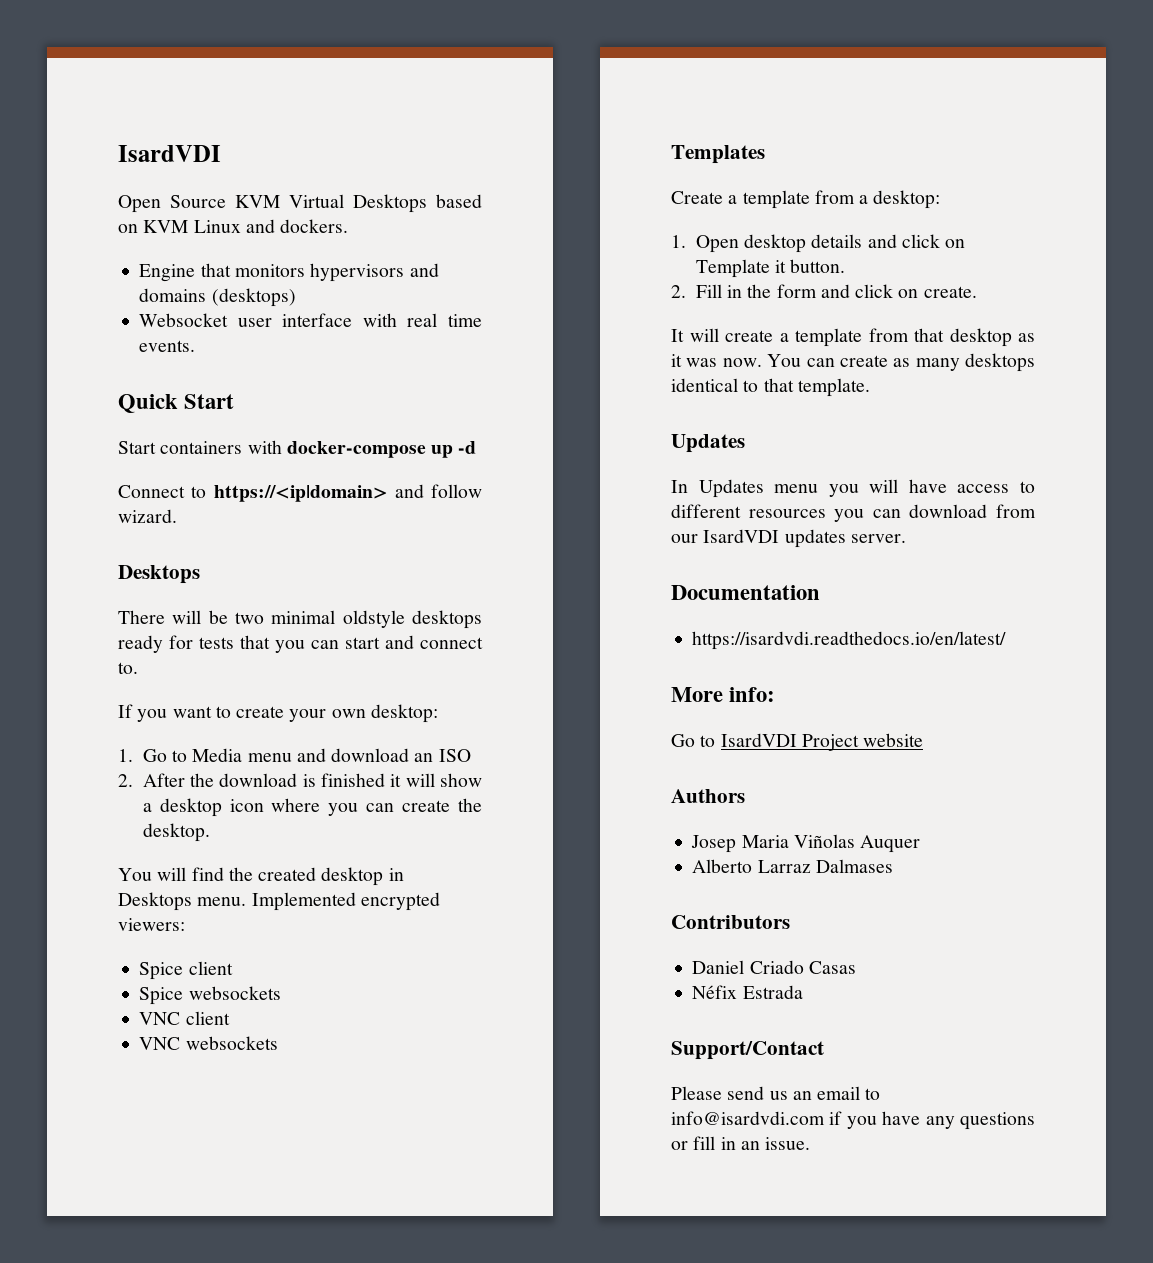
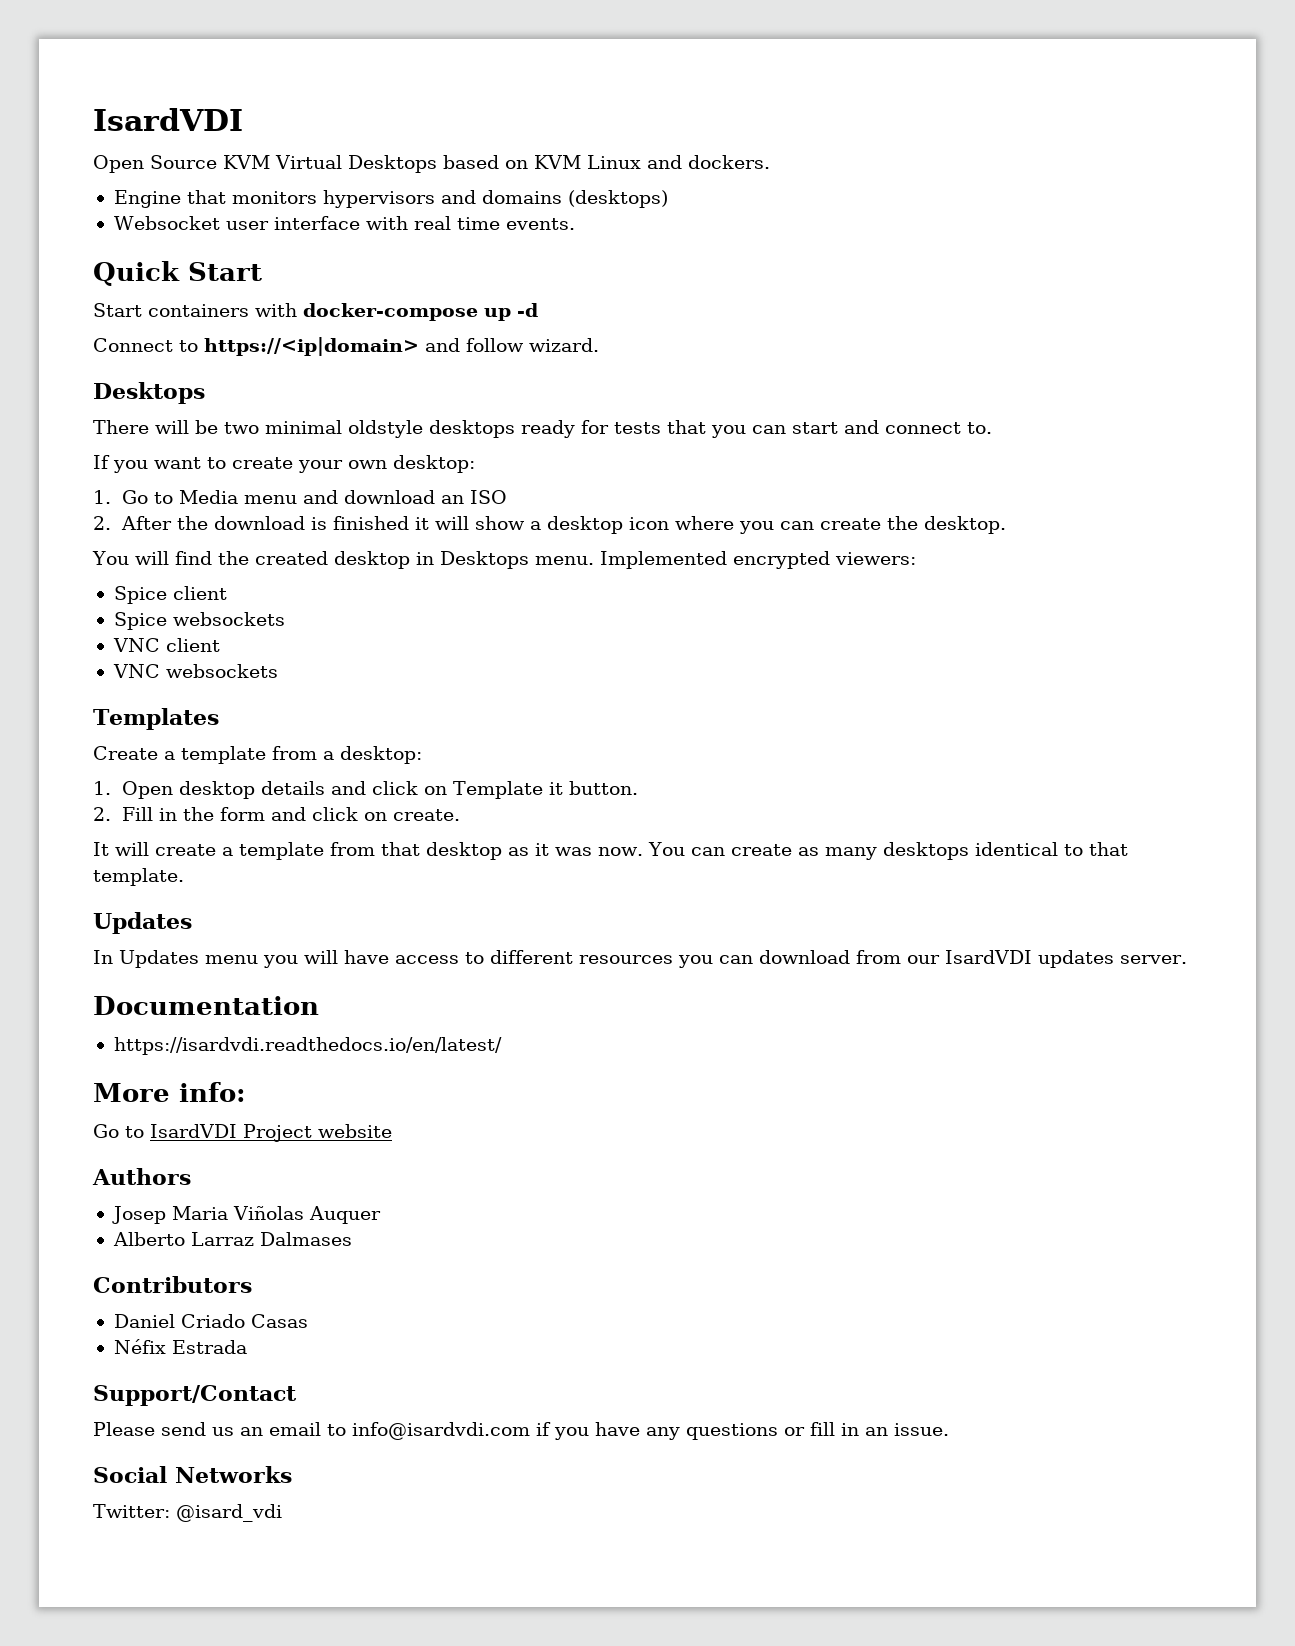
(811, 1143) none -> [93,1466,292,1483] [93,1504,282,1522] // Social Networks // Twitter: @isard_vdi

